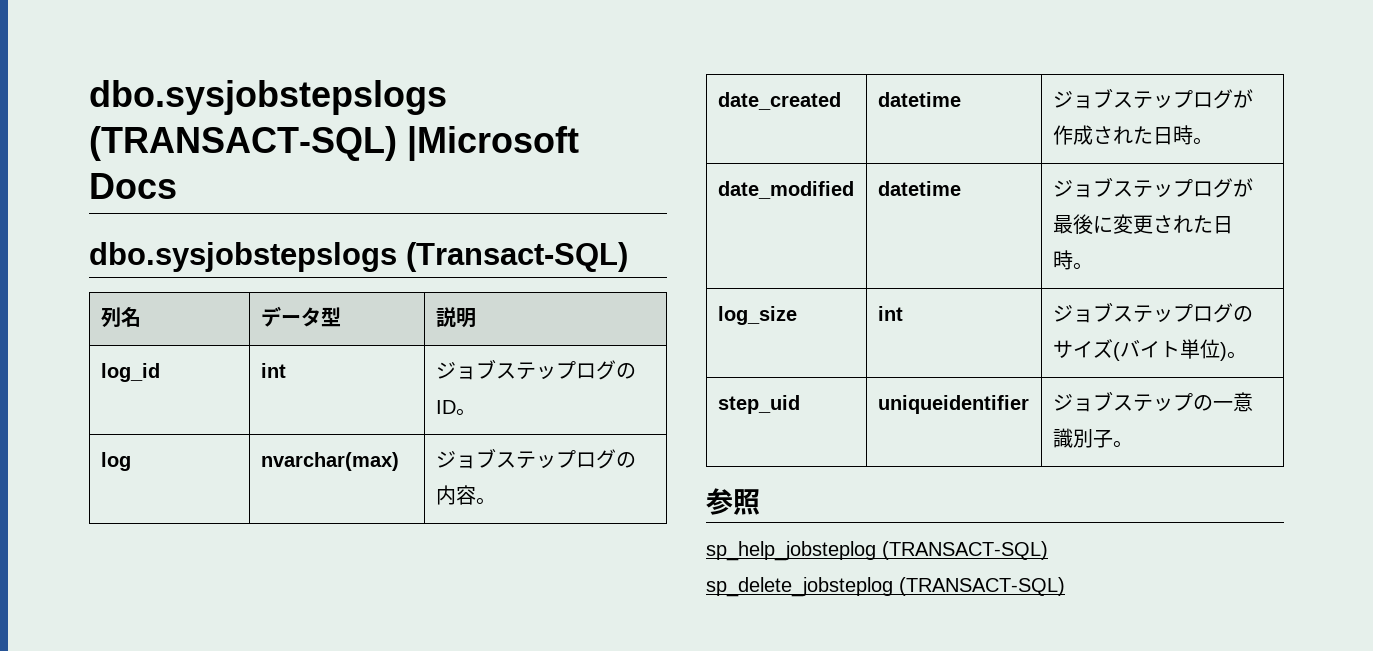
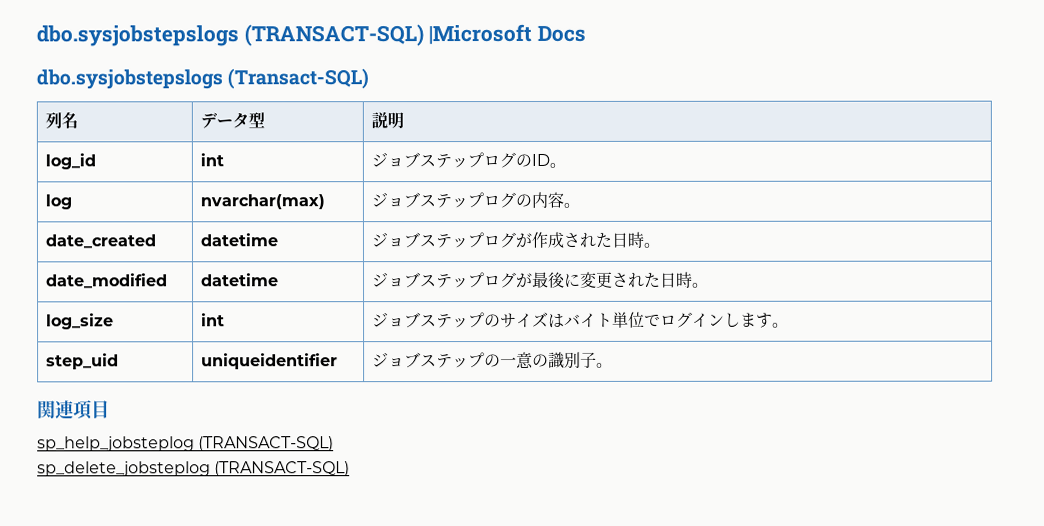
[1192,303,1233,323] ログ -> (486, 320) none
[1112,342,1120,361] ( -> [548,313,566,328] は
[1219,342,1227,361] ) -> [644,311,774,328] でログインします
(1253, 402) none -> [532,353,550,367] の
[706,488,760,515] 参照 -> [37,400,110,420] 関連項目

